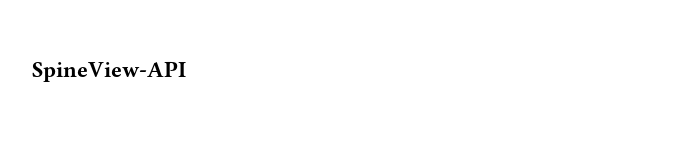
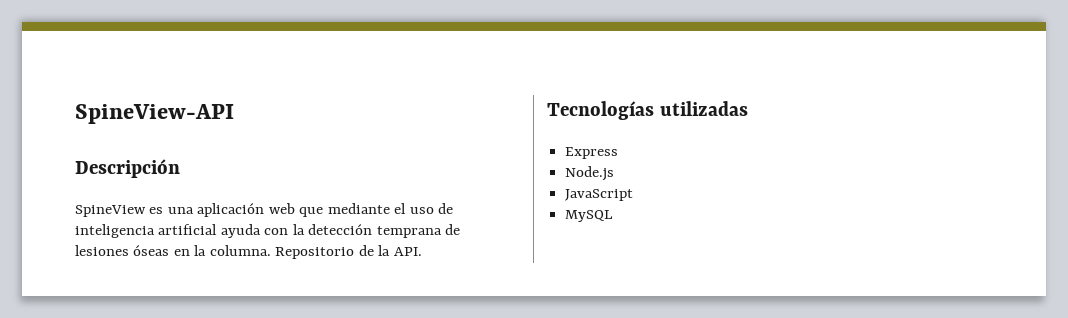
(186, 71) none -> [75,159,180,178] [75,203,454,217] [75,224,461,238] [75,245,422,259] [547,101,748,120] [565,147,619,159] [565,166,615,181] [565,189,634,201] [565,210,614,222] // Descripción // SpineView es una aplicación web que mediante el uso de inteligencia artificial ayuda con la detección temprana de lesiones óseas en la columna. Repositorio de la API. // Tecnologías utilizadas // Express // Node.js // JavaScript // MySQL

